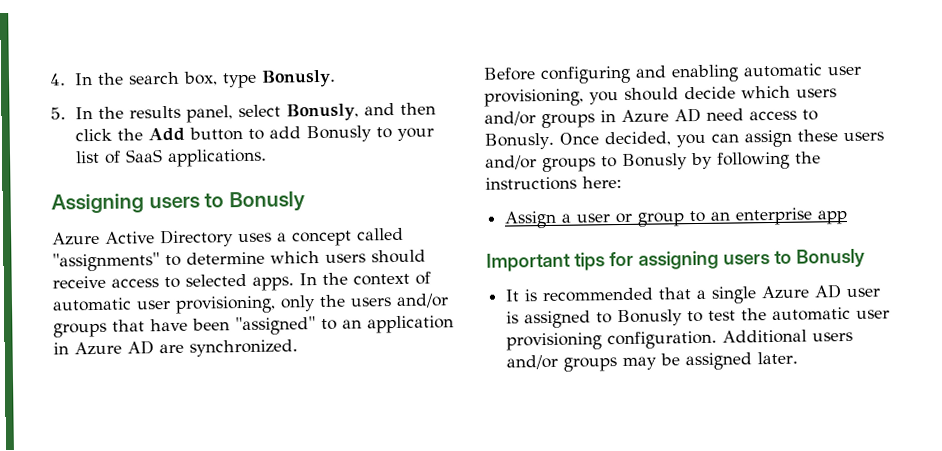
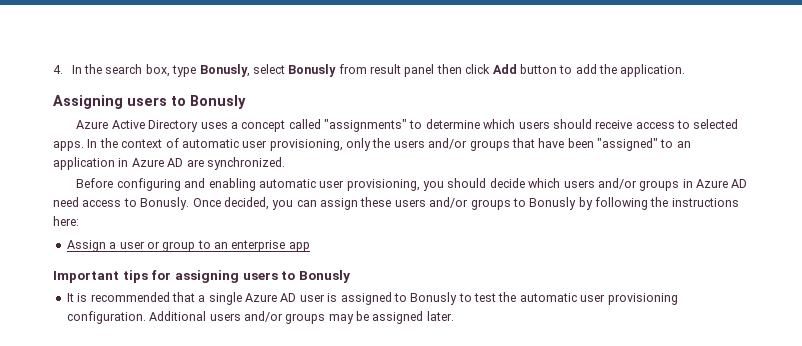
[260,69,336,88] [50,103,395,123] Bonusly. // 5. In the results panel, select Bonusly, and -> [199,64,435,77] Bonusly, select Bonusly from result panel
[116,128,143,141] the -> (491, 69) none
[305,125,434,143] [74,148,267,168] Bonusly to your list of SaaS applications. -> [599,64,686,77] the application.

